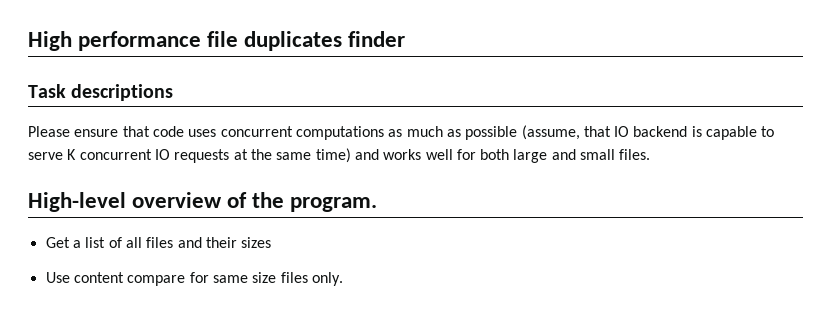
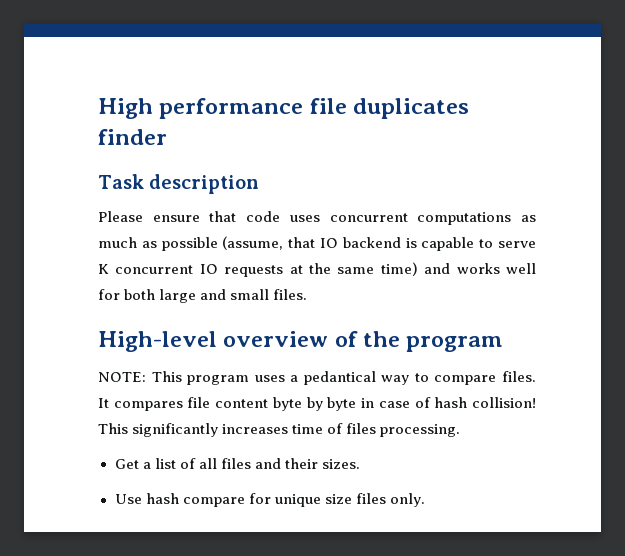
[71,84,174,101] descriptions -> [149,174,260,194] description
[290,197,378,212] program. -> [406,336,504,352] [98,371,536,385] [98,397,537,411] [98,423,461,437] program // NOTE: This program uses a pedantical way to compare files. It compares file content byte by byte in case of hash collision! This significantly increases time of files processing.
[241,237,272,248] sizes -> [321,459,360,469] sizes.
[73,272,124,283] content -> [145,493,179,504] hash
[212,275,248,283] same -> [274,494,321,507] unique

